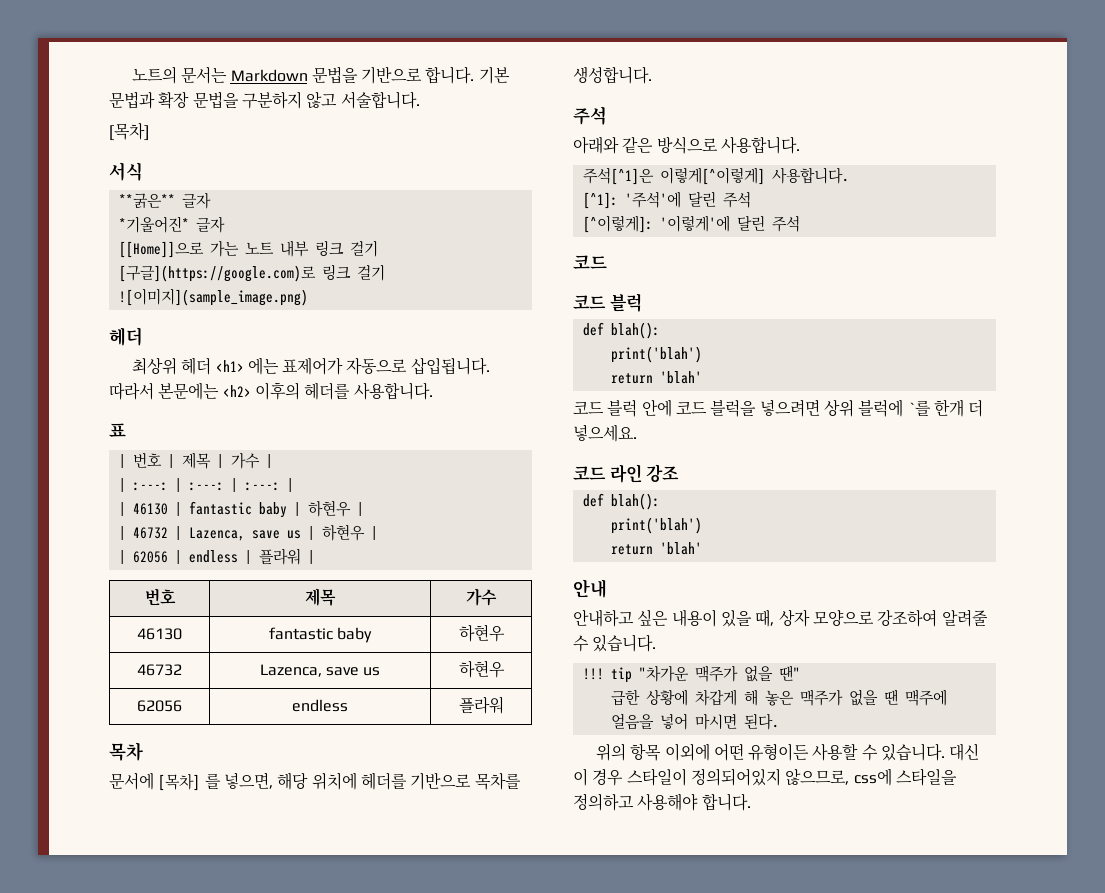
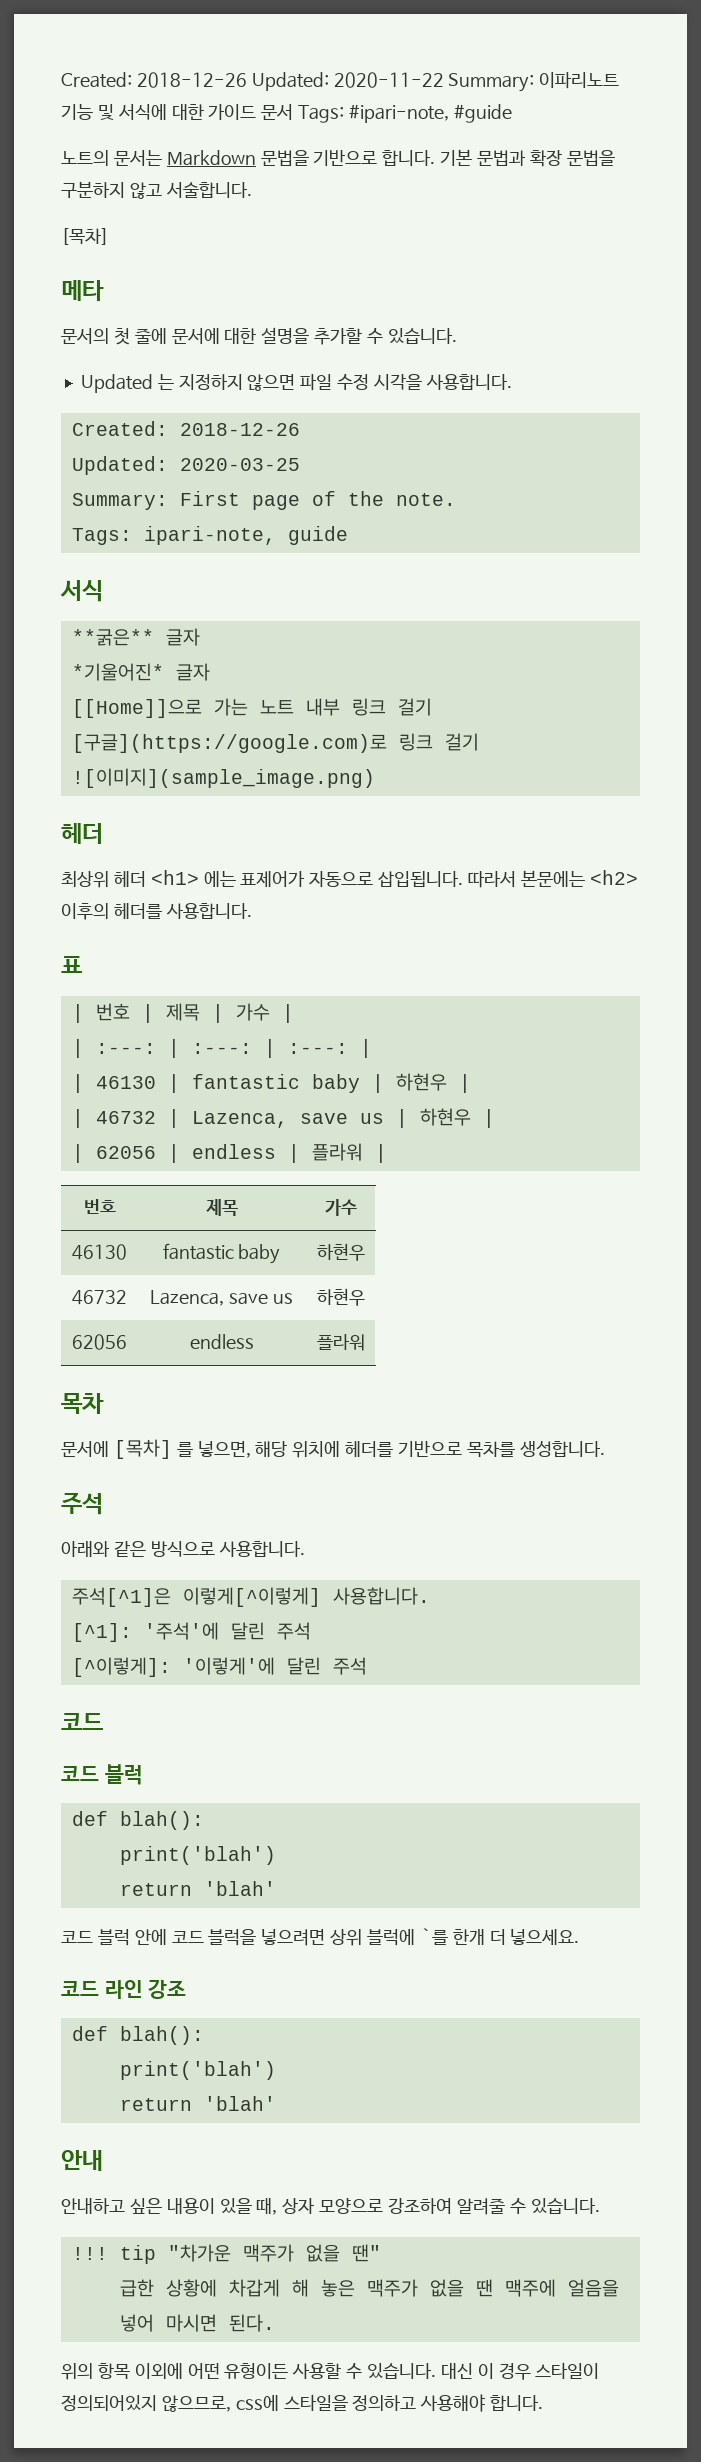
(131, 75) none -> [61,72,620,92] [61,104,512,123] Created: 2018-12-26 Updated: 2020-11-22 Summary: 이파리노트 기능 및 서식에 대한 가이드 문서 Tags: #ipari-note, #guide //
(149, 131) none -> [61,280,104,301] [61,327,457,345] [80,374,512,393] [71,421,300,436] [71,456,300,475] [71,491,456,510] [71,526,348,545] // 메타 // 문서의 첫 줄에 문서에 대한 설명을 추가할 수 있습니다. // Updated 는 지정하지 않으면 파일 수정 시각을 사용합니다. // Created: 2018-12-26 // Updated: 2020-03-25 // Summary: First page of the note. // Tags: ipari-note, guide

